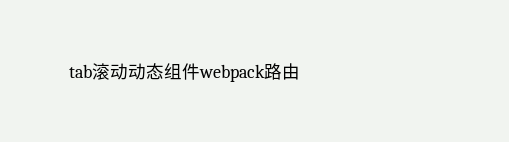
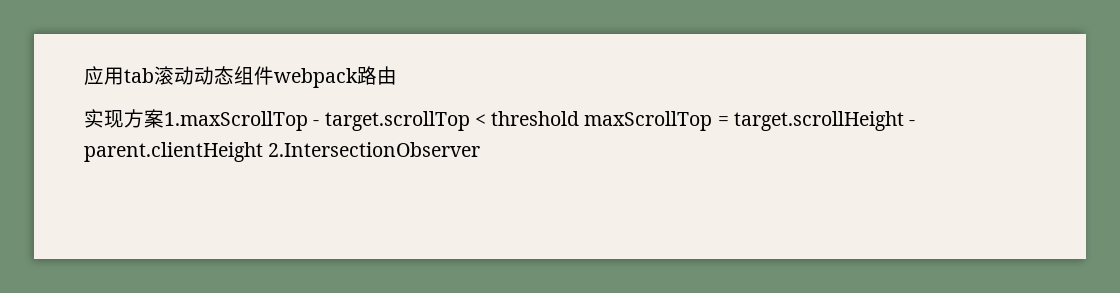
(69, 71) none -> [84,66,124,85] 应用
(300, 71) none -> [84,109,916,131] [84,142,481,162] // 实现方案1.maxScrollTop - target.scrollTop < threshold maxScrollTop = target.scrollHeight - parent.clientHeight 2.IntersectionObserver

